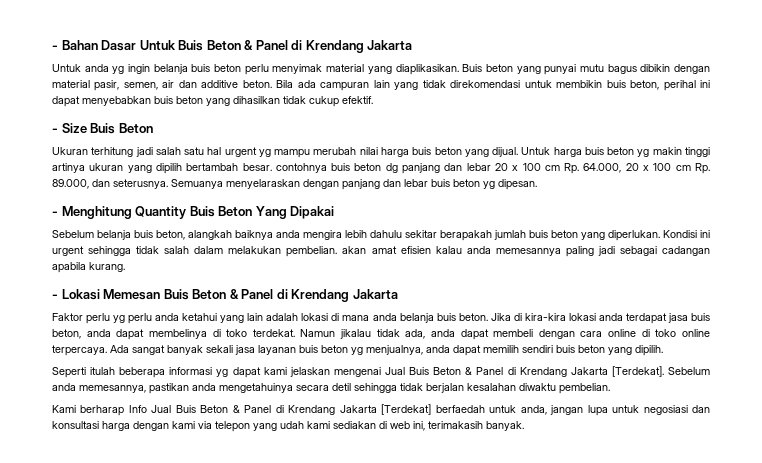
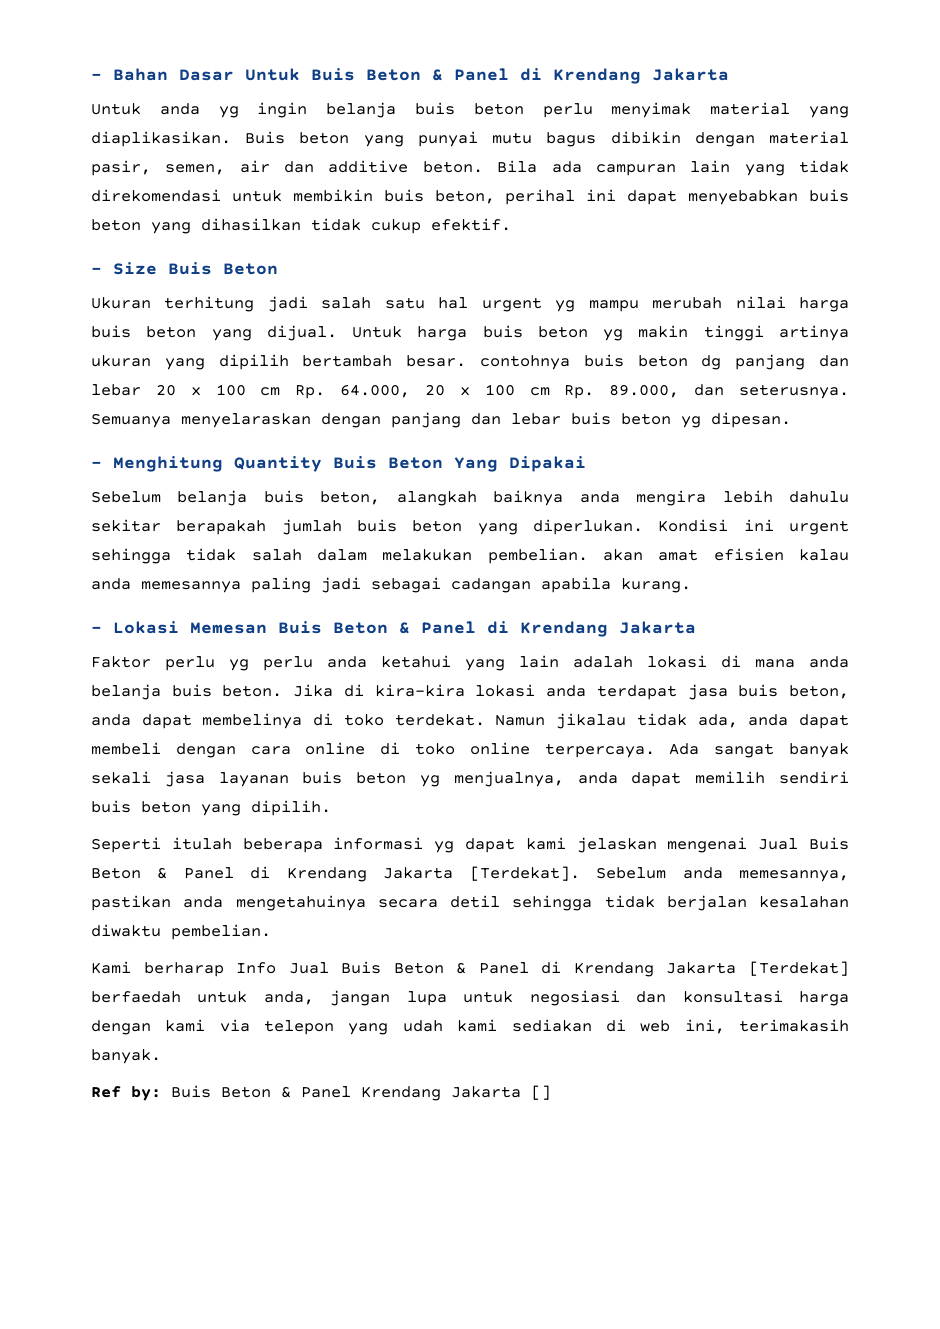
(524, 426) none -> [91,1085,551,1101] // Ref by: Buis Beton & Panel Krendang Jakarta []

